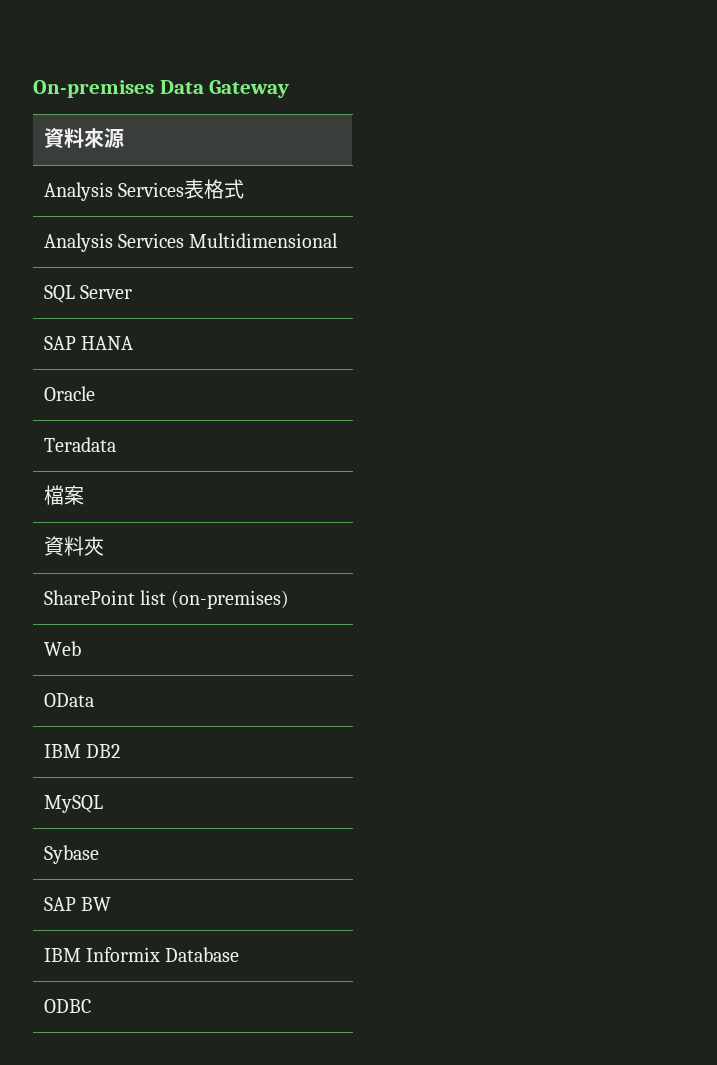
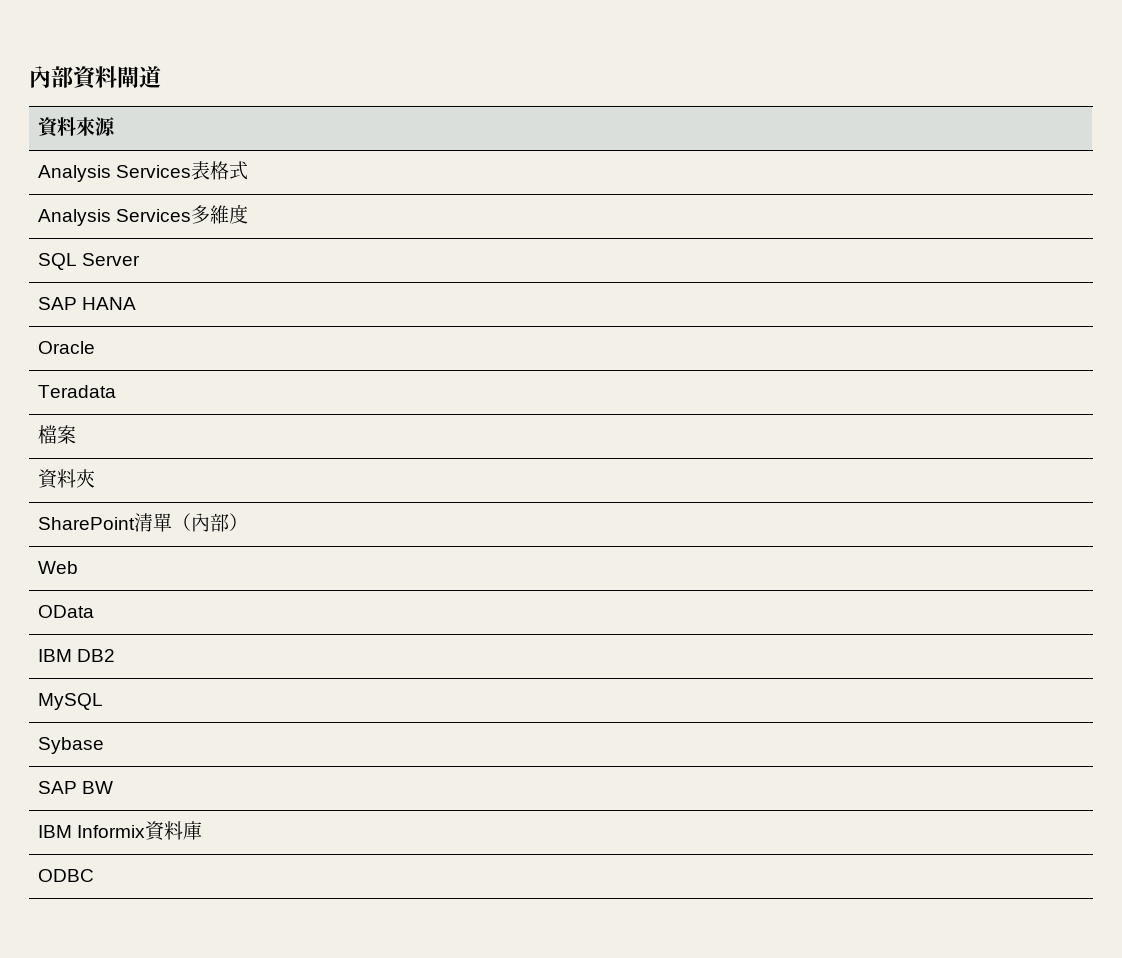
[33,80,290,98] On-premises Data Gateway -> [29,66,161,90] 內部資料閘道
[189,233,339,248] Multidimensional -> [190,205,248,224] 多維度
[139,590,290,609] list (on-premises) -> [133,513,248,532] 清單（內部）
[165,947,240,962] Database -> [144,821,202,841] 資料庫

